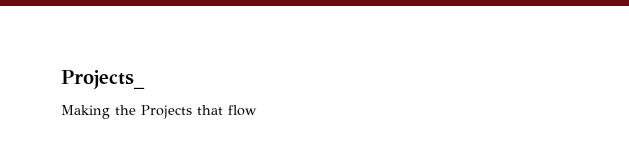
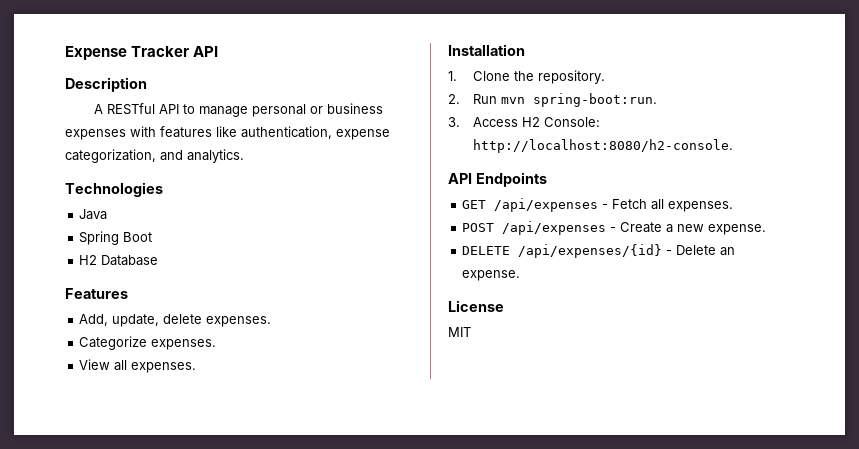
[61,70,145,89] [61,105,257,119] Projects_ // Making the Projects that flow -> [65,46,219,60] [65,77,147,92] [94,103,384,117] [65,126,390,140] [65,149,244,163] [65,182,163,197] [79,209,108,220] [79,231,153,245] [79,255,159,266] [65,288,128,299] [79,314,272,327] [79,336,217,350] [79,359,197,373] [448,44,525,56] [448,70,605,84] [448,93,657,107] [448,117,600,127] [472,139,733,153] [448,172,547,187] [462,198,734,212] [462,221,767,235] [462,244,736,258] [462,270,521,281] [448,300,504,312] [448,327,471,337] Expense Tracker API // Description // A RESTful API to manage personal or business expenses with features like authentication, expense categorization, and analytics. // Technologies // Java // Spring Boot // H2 Database // Features // Add, update, delete expenses. // Categorize expenses. // View all expenses. // Installation // 1. Clone the repository. // 2. Run mvn spring-boot:run. // 3. Access H2 Console: http://localhost:8080/h2-console. // API Endpoints // GET /api/expenses - Fetch all expenses. // POST /api/expenses - Create a new expense. // DELETE /api/expenses/{id} - Delete an expense. // License // MIT

